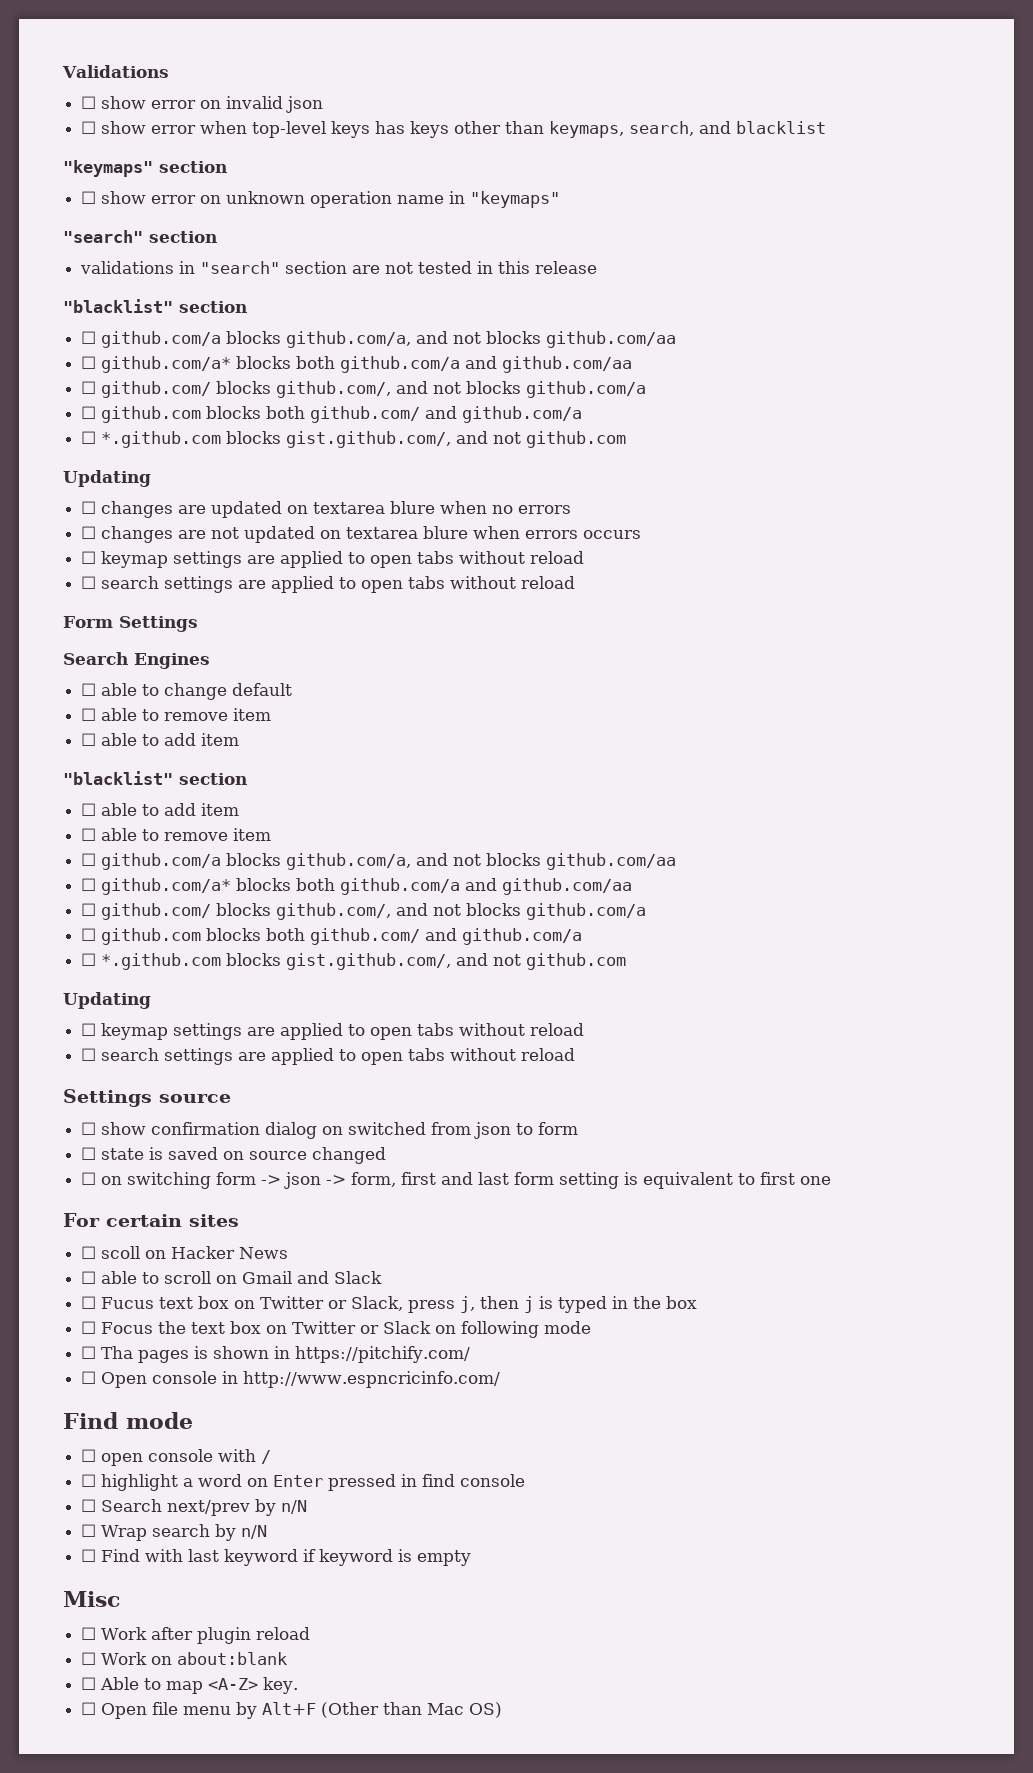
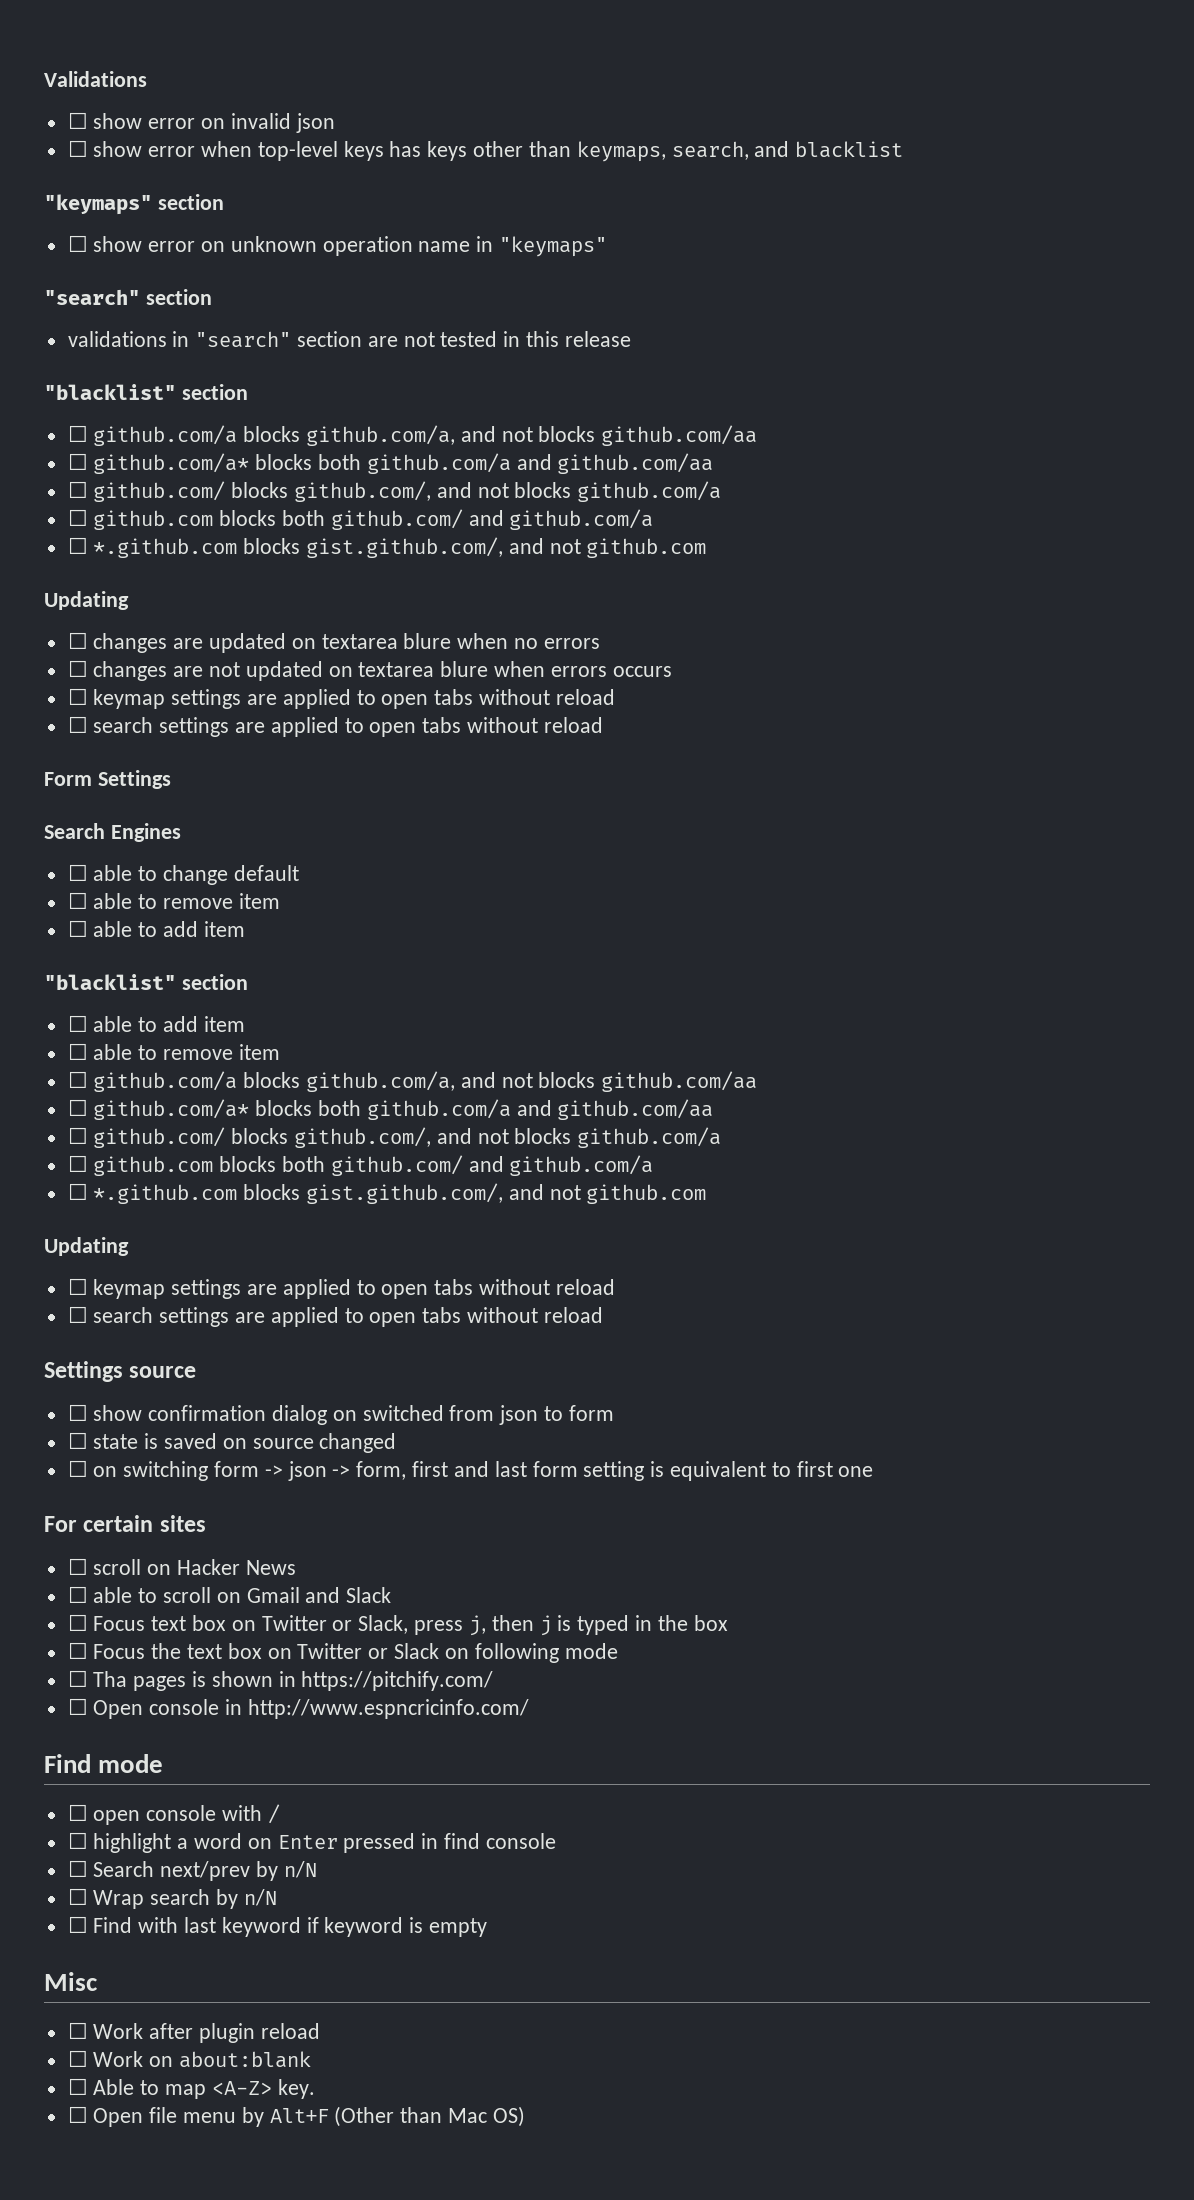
[101,1246,141,1259] scoll -> [93,1559,142,1575] scroll
[101,1297,155,1309] Fucus -> [93,1616,146,1631] Focus

